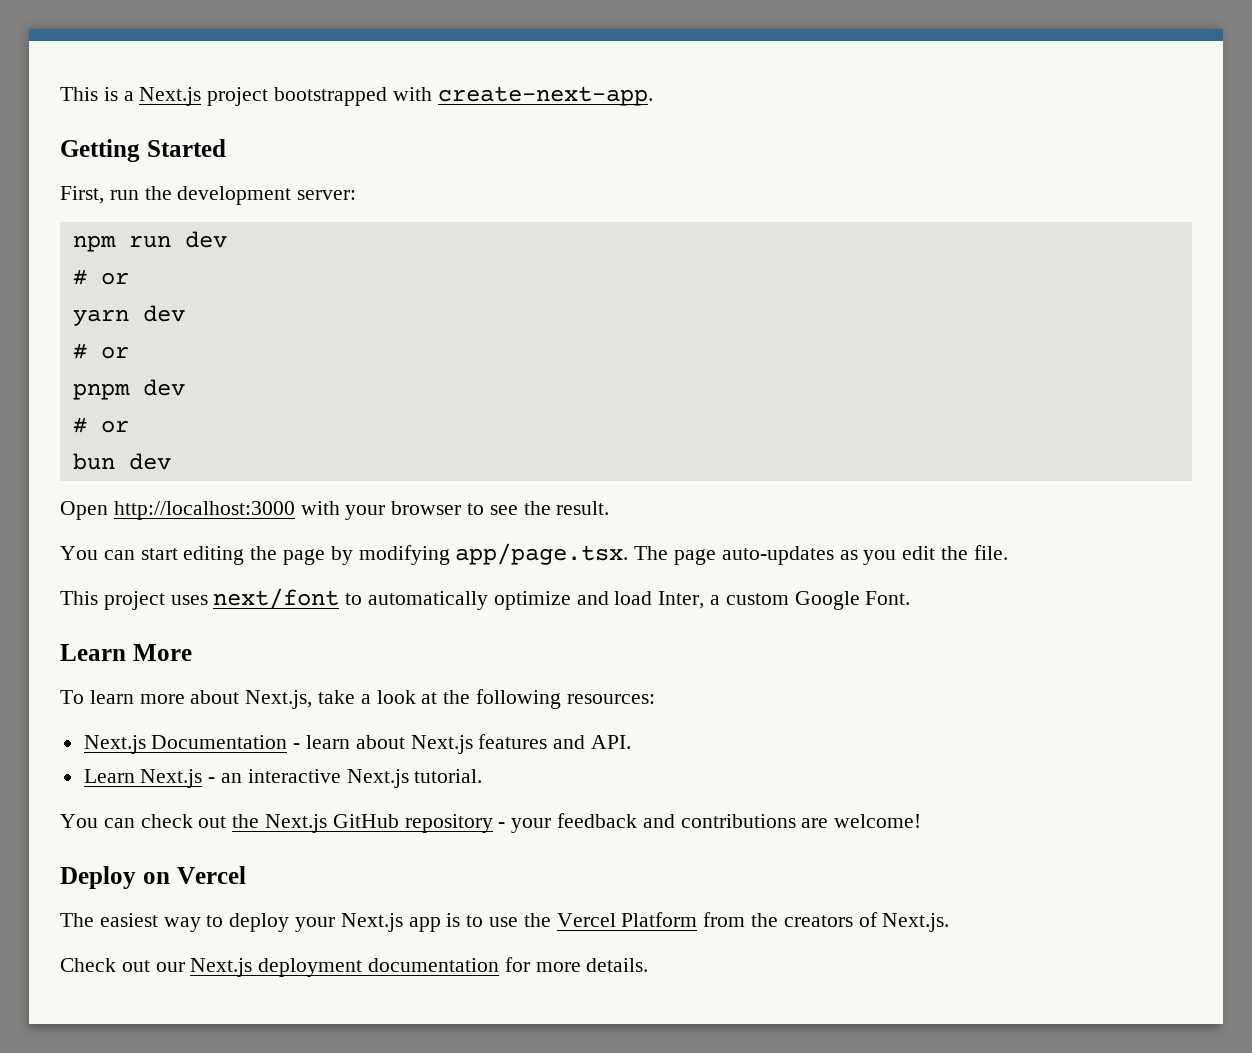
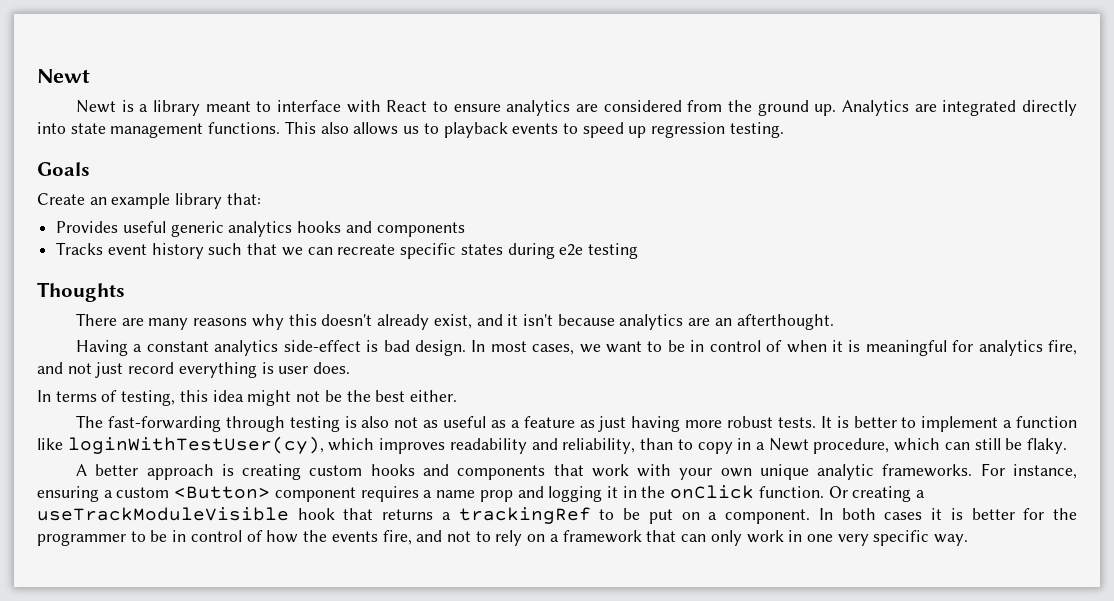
[60,86,653,106] [60,139,226,162] [60,186,357,205] [72,231,227,252] [72,269,129,285] [72,305,185,326] [72,343,129,359] [72,379,185,400] [72,417,129,433] [72,453,171,470] [60,501,610,520] [60,543,1008,565] [60,588,911,610] [60,644,192,661] [60,689,655,709] [83,734,632,754] [83,769,483,788] [60,813,922,833] [60,866,246,889] [60,912,950,932] [60,957,649,977] This is a Next.js project bootstrapped with create-next-app. // Getting Started // First, run the development server: // npm run dev // # or // yarn dev // # or // pnpm dev // # or // bun dev // Open http://localhost:3000 with your browser to see the result. // You can start editing the page by modifying app/page.tsx. The page auto-updates as you edit the file. // This project uses next/font to automatically optimize and load Inter, a custom Google Font. // Learn More // To learn more about Next.js, take a look at the following resources: // Next.js Documentation - learn about Next.js features and API. // Learn Next.js - an interactive Next.js tutorial. // You can check out the Next.js GitHub repository - your feedback and contributions are welcome! // Deploy on Vercel // The easiest way to deploy your Next.js app is to use the Vercel Platform from the creators of Next.js. // Check out our Next.js deployment documentation for more details. -> [37,69,90,83] [76,100,1078,116] [37,121,784,138] [37,162,90,176] [37,193,261,209] [56,221,465,237] [56,242,638,259] [37,282,125,302] [76,313,834,330] [76,340,1077,356] [37,362,351,378] [37,390,457,406] [76,415,1078,432] [37,436,1068,454] [76,463,1078,480] [37,485,926,502] [37,507,1077,524] [37,530,969,546] Newt // Newt is a library meant to interface with React to ensure analytics are considered from the ground up. Analytics are integrated directly into state management functions. This also allows us to playback events to speed up regression testing. // Goals // Create an example library that: // Provides useful generic analytics hooks and components // Tracks event history such that we can recreate specific states during e2e testing // Thoughts // There are many reasons why this doesn't already exist, and it isn't because analytics are an afterthought. // Having a constant analytics side-effect is bad design. In most cases, we want to be in control of when it is meaningful for analytics fire, and not just record everything is user does. // In terms of testing, this idea might not be the best either. // The fast-forwarding through testing is also not as useful as a feature as just having more robust tests. It is better to implement a function like loginWithTestUser(cy), which improves readability and reliability, than to copy in a Newt procedure, which can still be flaky. // A better approach is creating custom hooks and components that work with your own unique analytic frameworks. For instance, ensuring a custom <Button> component requires a name prop and logging it in the onClick function. Or creating a useTrackModuleVisible hook that returns a trackingRef to be put on a component. In both cases it is better for the programmer to be in control of how the events fire, and not to rely on a framework that can only work in one very specific way.

